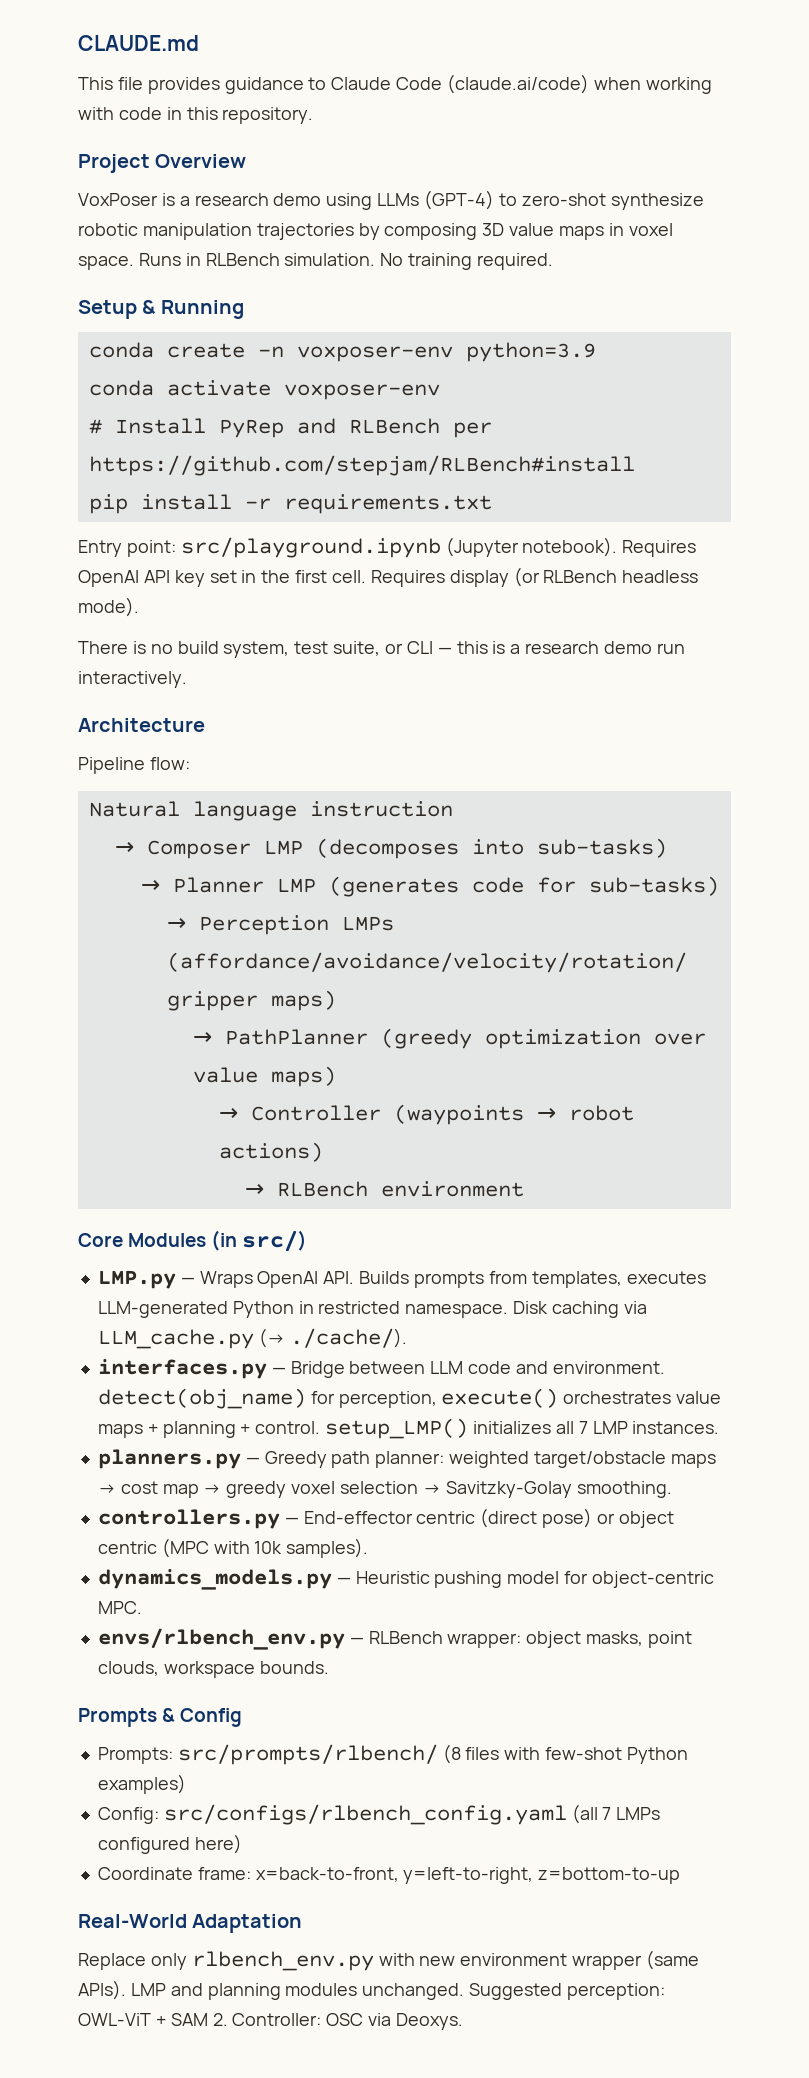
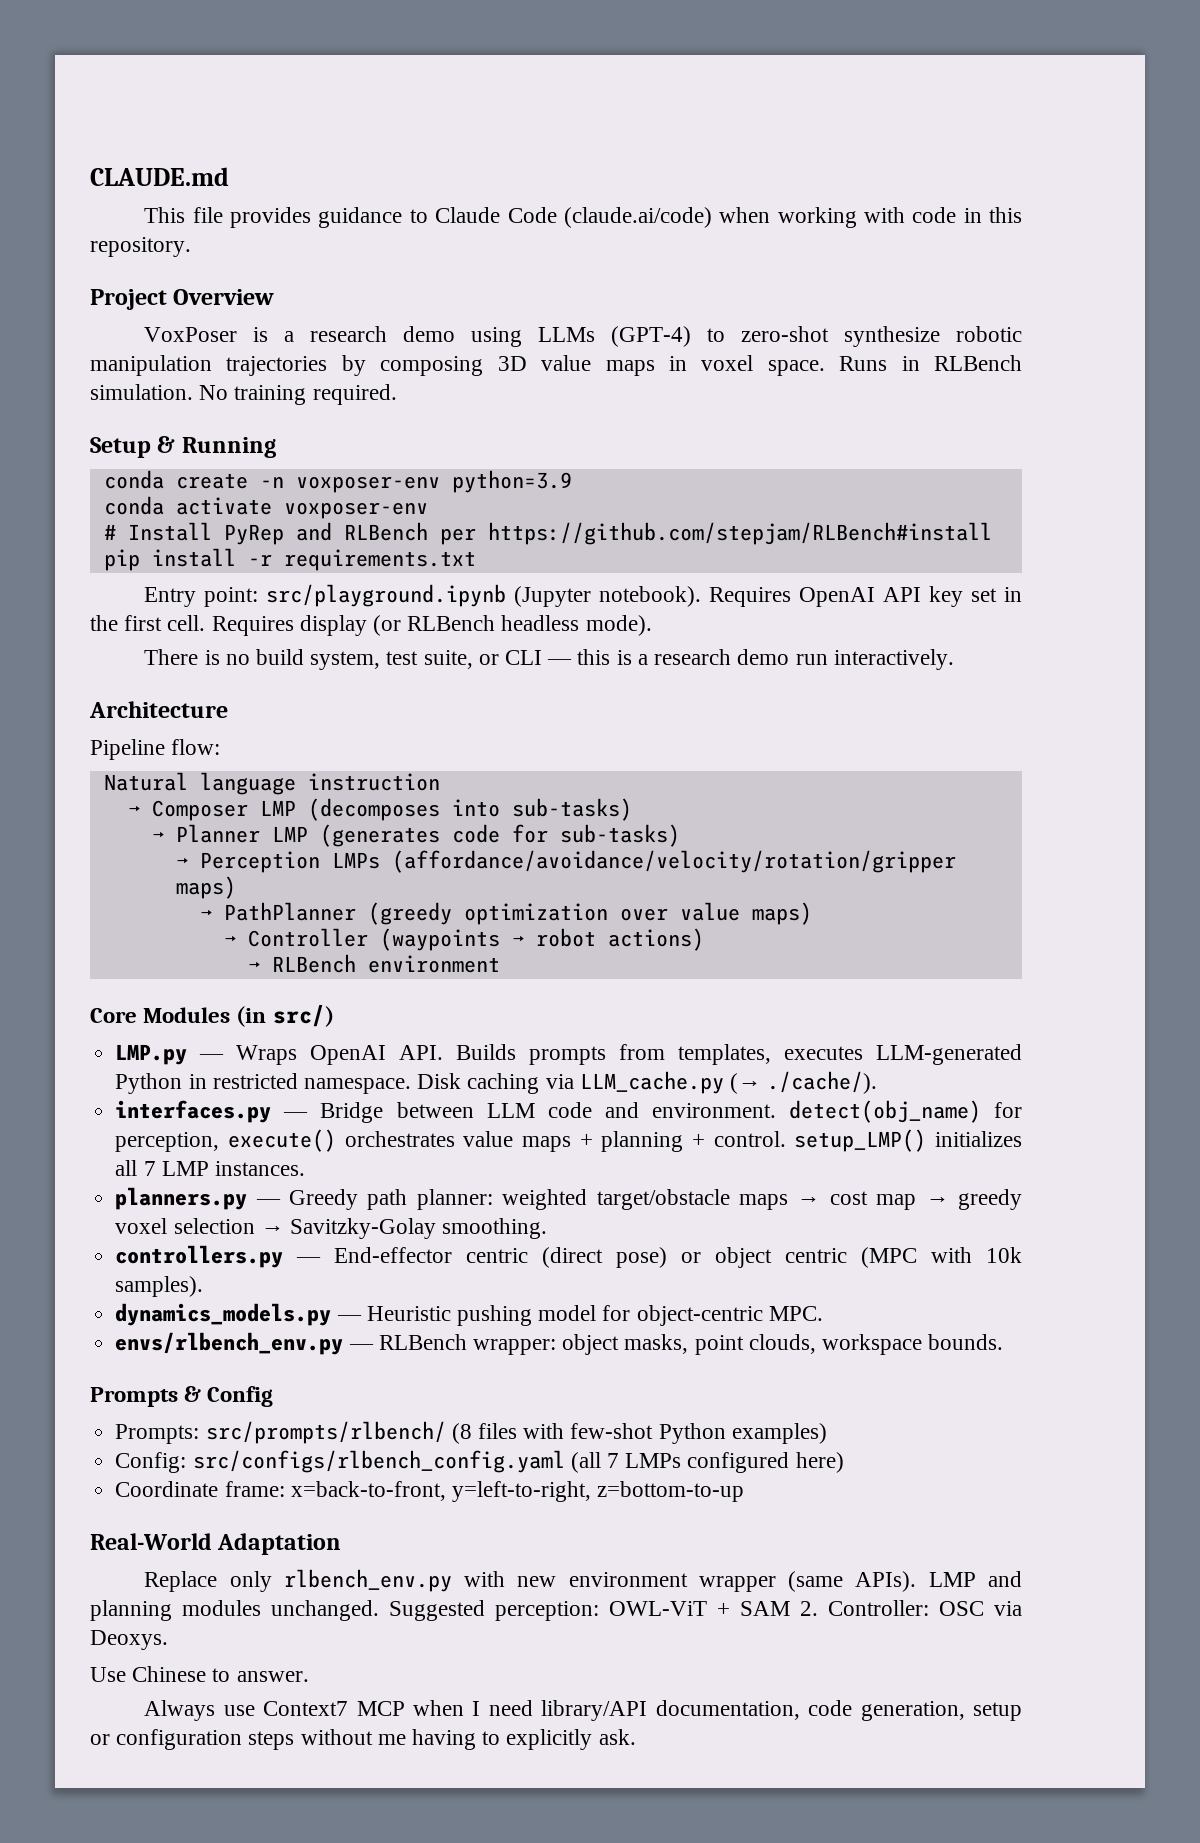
(464, 2021) none -> [90,1666,309,1682] [144,1700,1023,1721] [90,1729,636,1750] // Use Chinese to answer. // Always use Context7 MCP when I need library/API documentation, code generation, setup or configuration steps without me having to explicitly ask.

